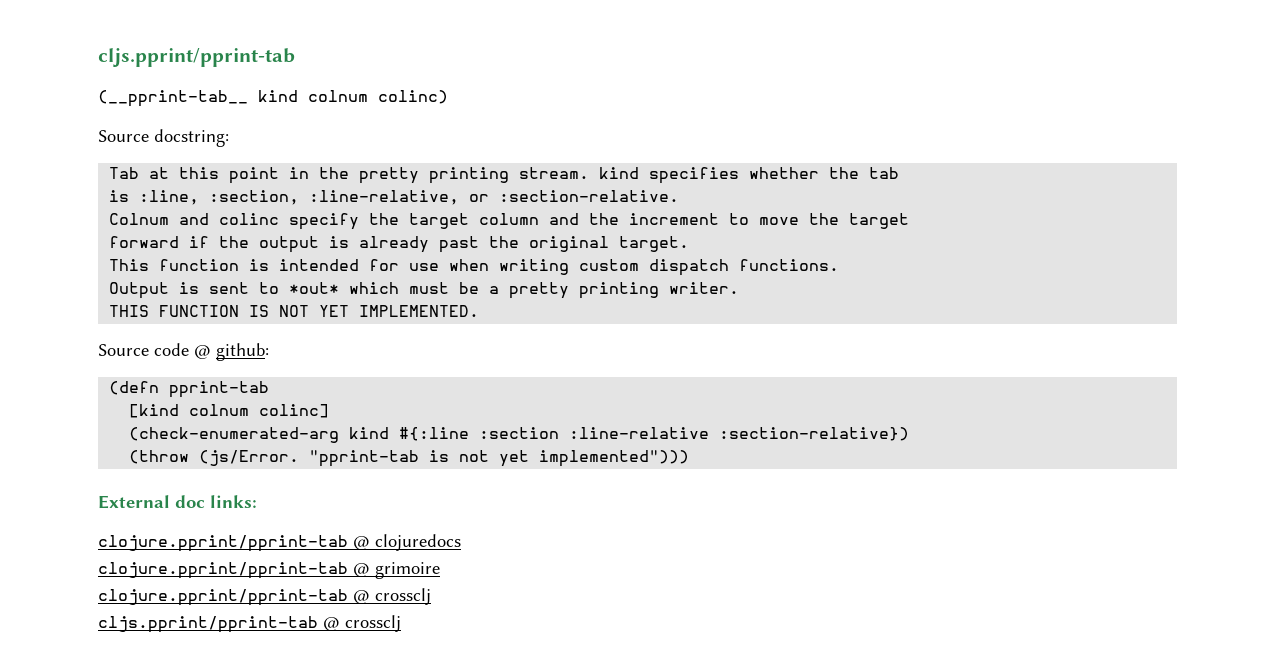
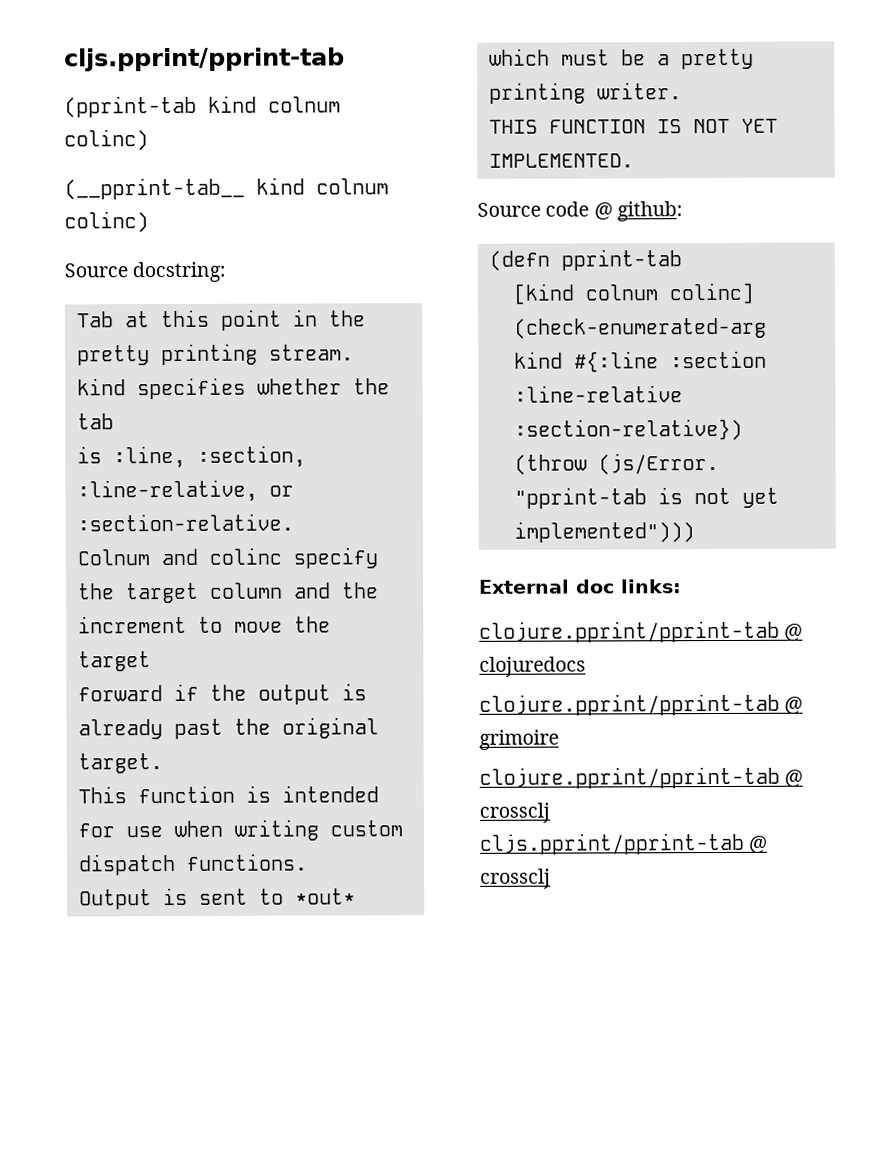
[98,48,295,67] cljs.pprint/pprint-tab -> [64,47,345,72] [64,95,341,118] [64,129,149,151] cljs.pprint/pprint-tab // (pprint-tab kind colnum colinc)

